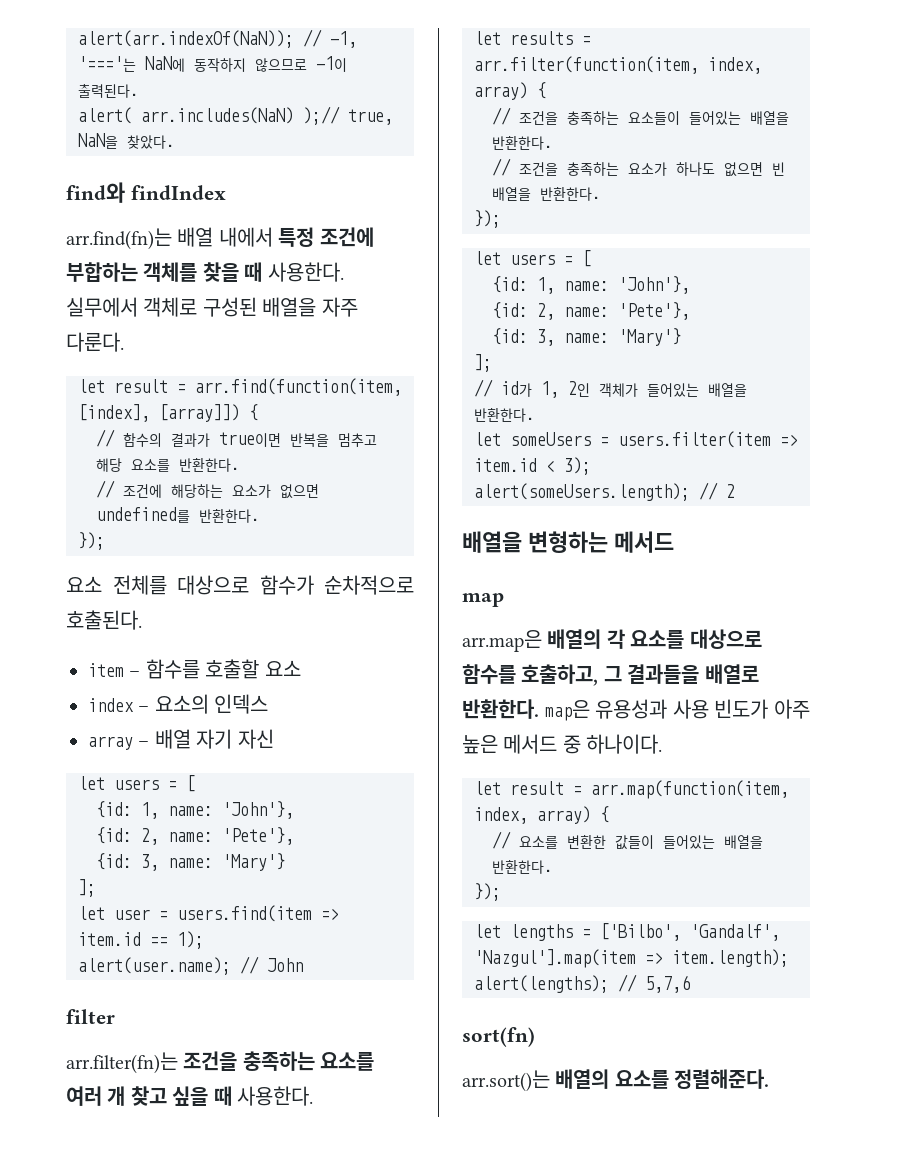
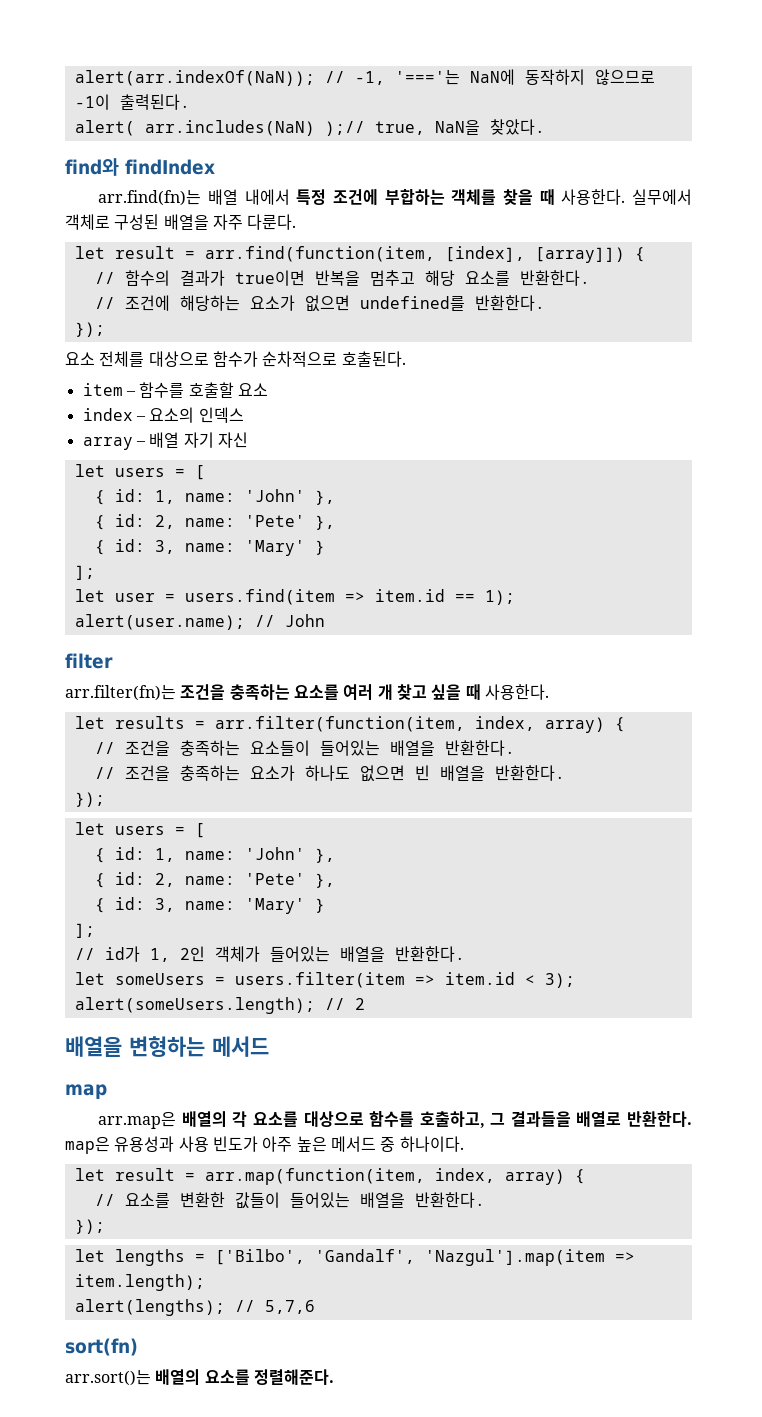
[96,801,294,819] [96,827,294,845] [96,853,285,871] {id: 1, name: 'John'}, // {id: 2, name: 'Pete'}, // {id: 3, name: 'Mary'} -> [94,489,335,505] [94,514,335,530] [94,539,325,556] { id: 1, name: 'John' }, // { id: 2, name: 'Pete' }, // { id: 3, name: 'Mary' }
[492,276,690,294] [492,302,690,320] [492,328,681,346] {id: 1, name: 'John'}, // {id: 2, name: 'Pete'}, // {id: 3, name: 'Mary'} -> [94,847,335,863] [94,872,335,888] [94,897,325,914] { id: 1, name: 'John' }, // { id: 2, name: 'Pete' }, // { id: 3, name: 'Mary' }

